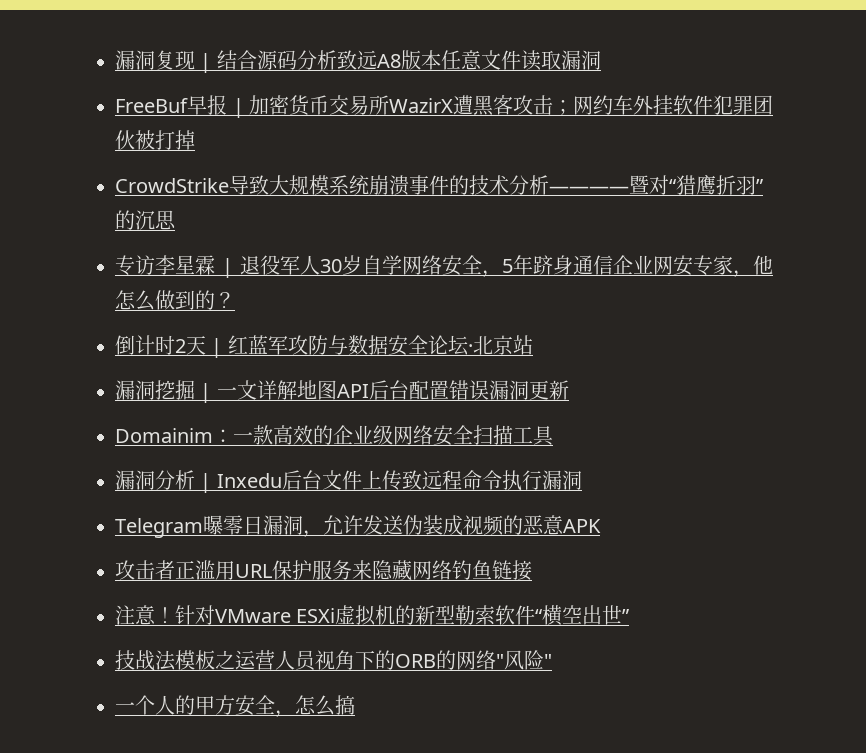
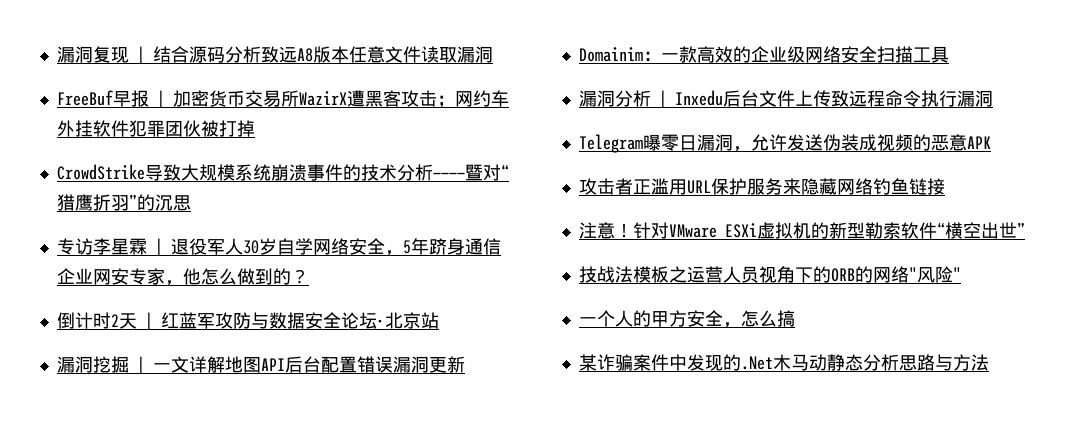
(355, 705) none -> [578,354,989,371] // 某诈骗案件中发现的.Net木马动静态分析思路与方法

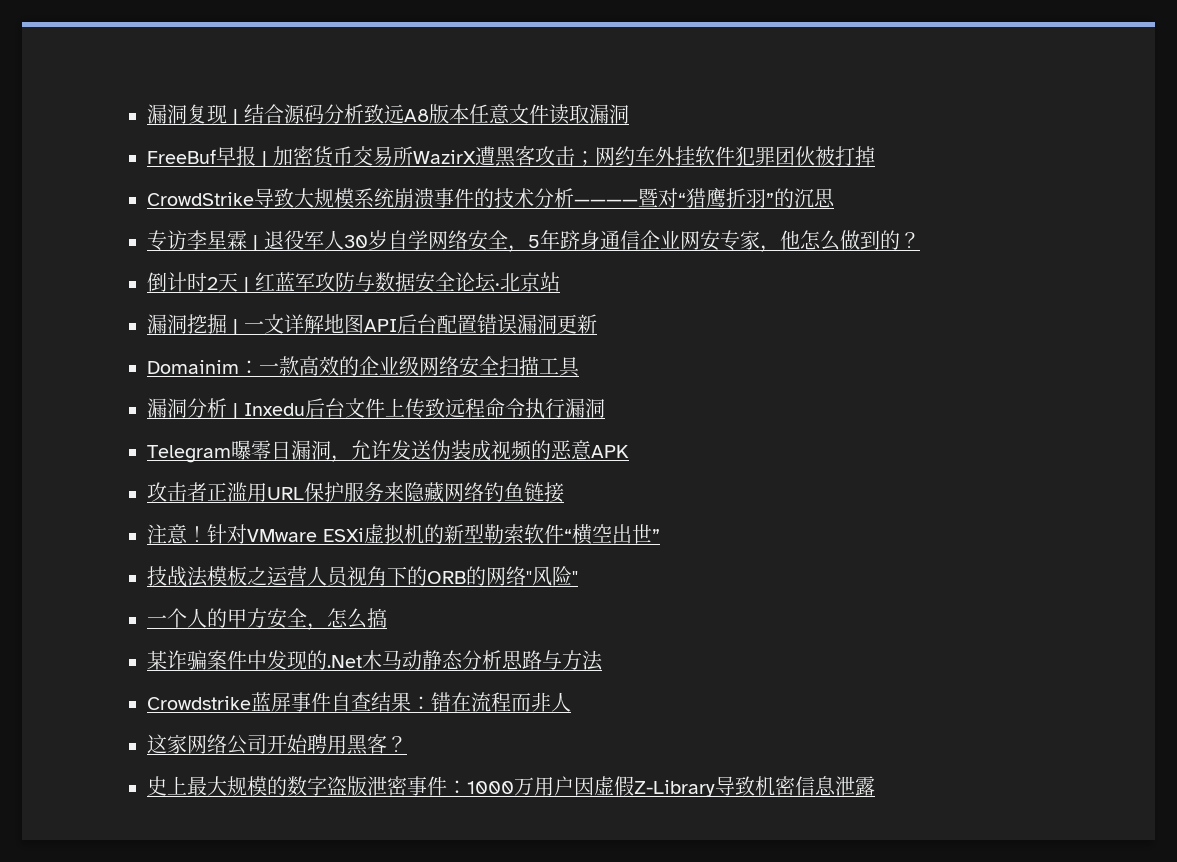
(989, 362) none -> [147,692,571,712] [147,734,407,755] [147,776,875,797] // Crowdstrike蓝屏事件自查结果：错在流程而非人 // 这家网络公司开始聘用黑客？ // 史上最大规模的数字盗版泄密事件：1000万用户因虚假Z-Library导致机密信息泄露

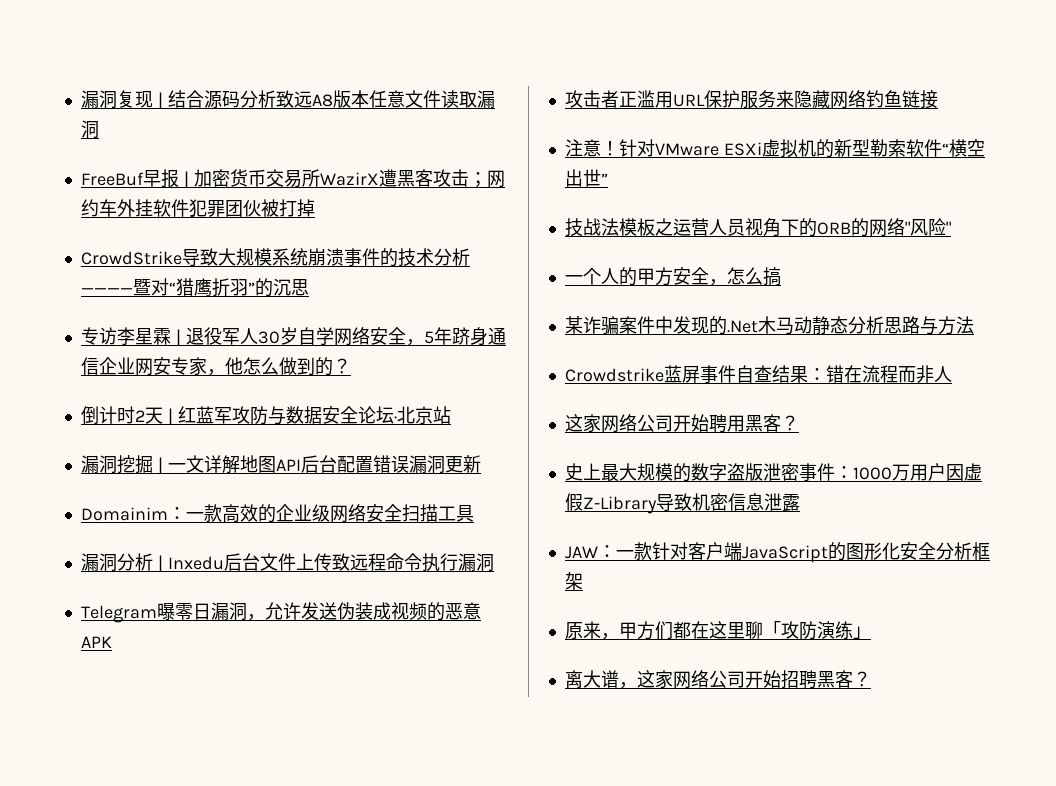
(875, 786) none -> [564,542,990,563] [564,572,583,590] [564,621,871,640] [564,670,871,689] // JAW：一款针对客户端JavaScript的图形化安全分析框架 // 原来，甲方们都在这里聊「攻防演练」 // 离大谱，这家网络公司开始招聘黑客？

